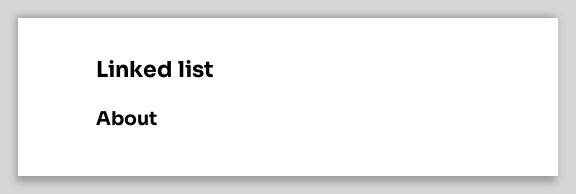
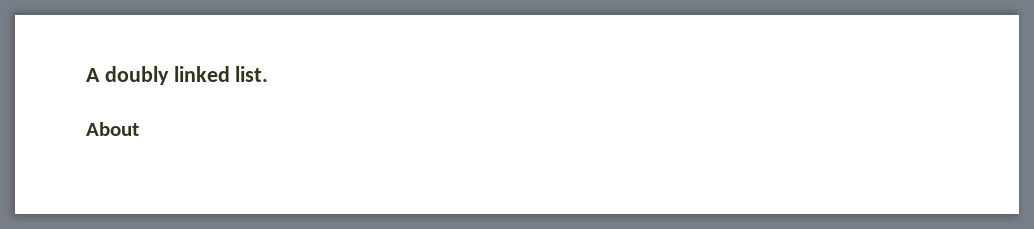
[96,60,214,78] Linked list -> [86,66,269,85] A doubly linked list.

